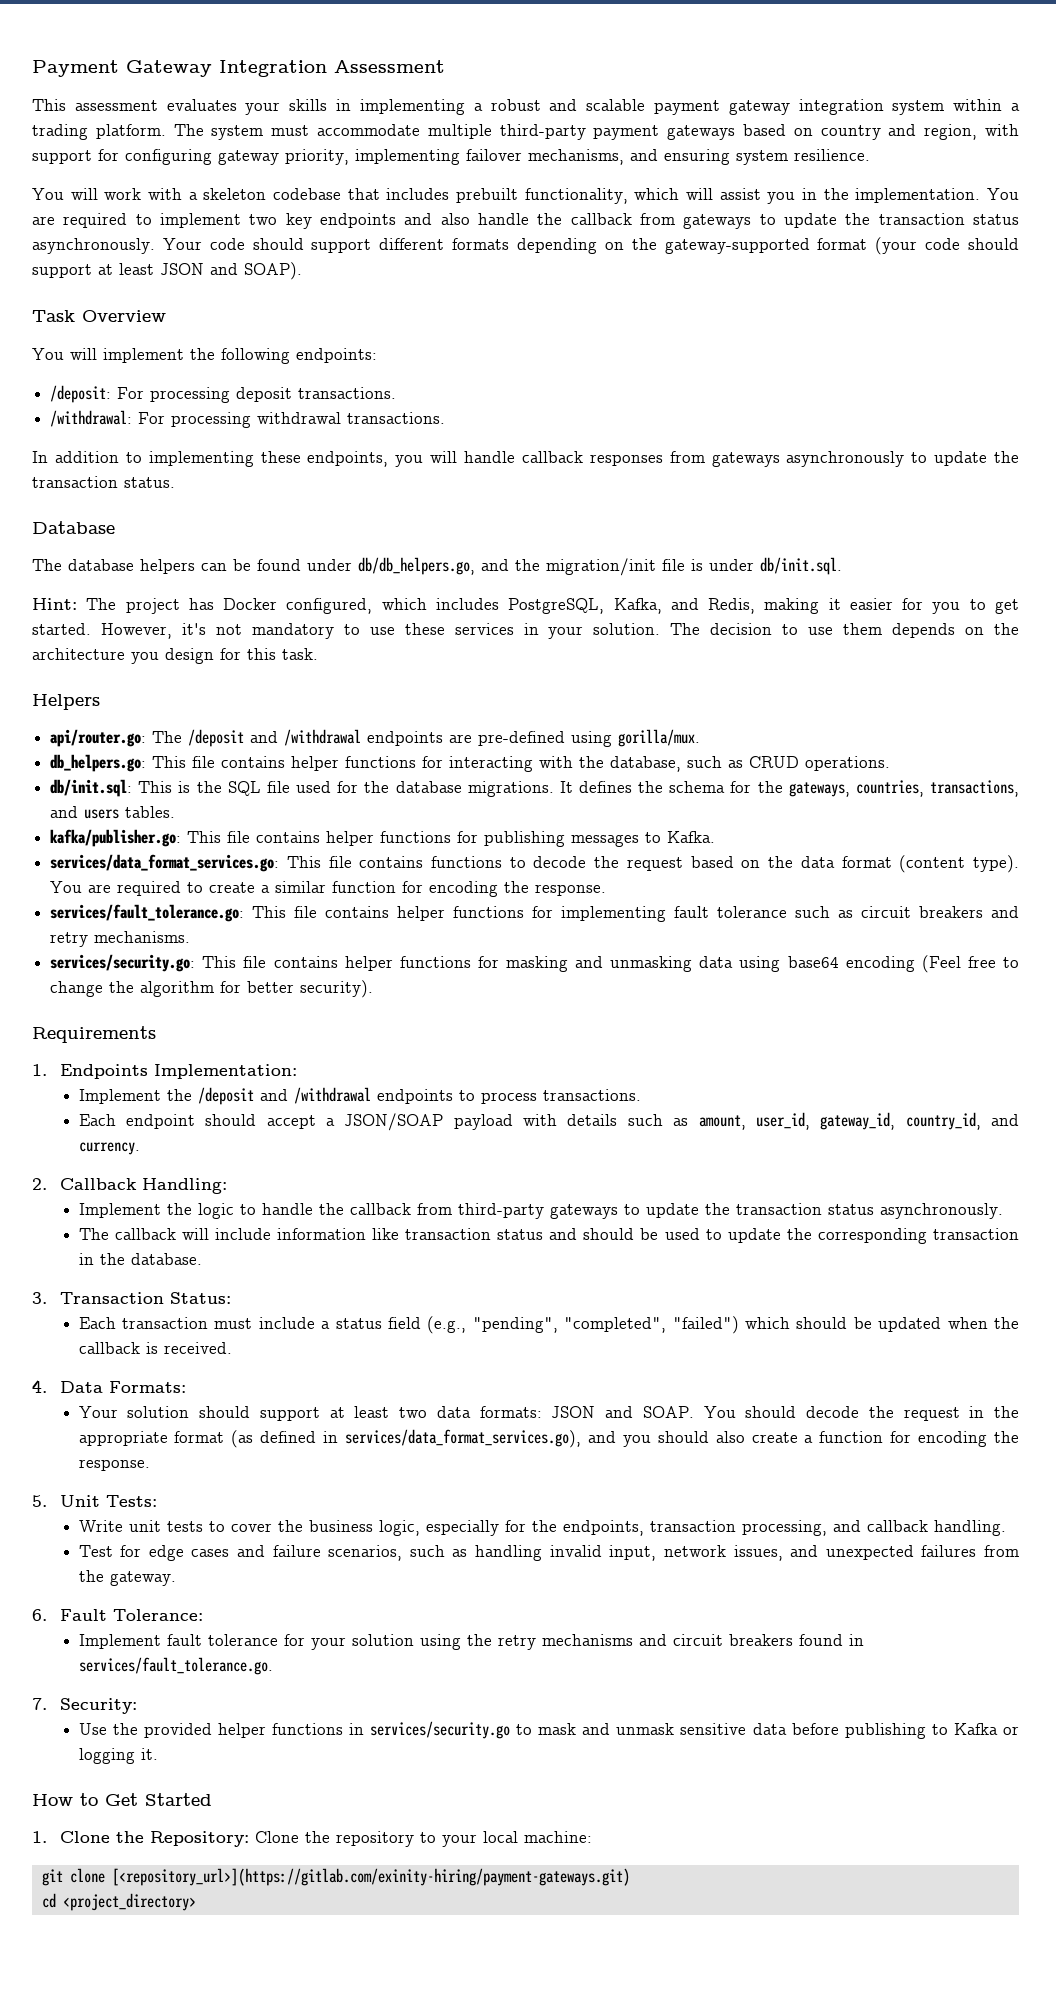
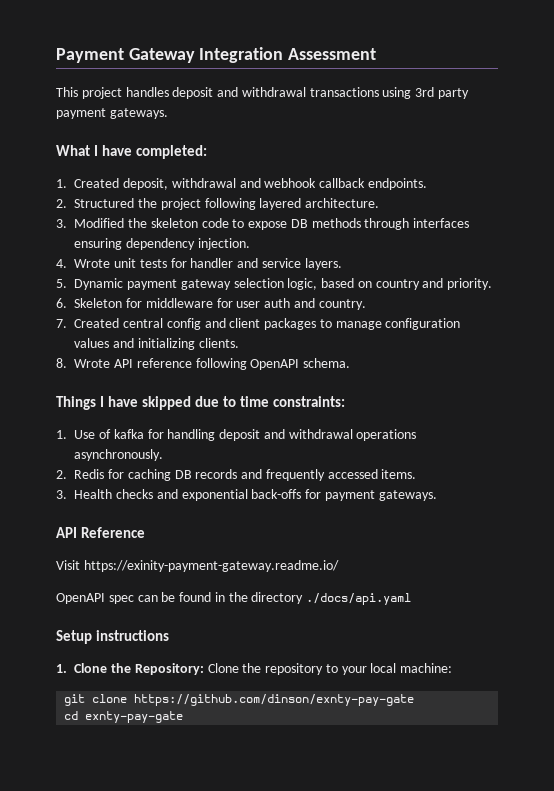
[74,99,1020,115] [32,124,1019,140] [32,149,870,165] [32,188,1019,204] [32,213,1020,229] [32,237,1020,255] [32,262,302,280] [32,310,166,322] [32,348,377,364] [50,385,397,403] [50,410,446,428] [32,451,1019,467] [32,476,175,488] [32,521,115,534] [32,557,842,576] [32,598,1020,614] [32,623,1019,639] [32,648,318,664] [32,694,100,710] [50,729,701,747] [50,754,891,772] [50,779,1019,797] [50,806,176,819] [50,829,716,847] [50,854,1020,873] [50,881,607,897] [50,904,1020,922] [50,931,191,947] [50,954,1020,973] [50,980,374,998] [32,1026,156,1043] [32,1064,298,1079] [78,1087,641,1105] [78,1112,1019,1131] [78,1142,140,1155] [32,1178,228,1194] [78,1203,1003,1219] [78,1228,1019,1244] [78,1253,202,1265] [32,1292,232,1304] [78,1316,1019,1334] [78,1342,232,1354] [32,1380,187,1393] [78,1406,1020,1421] [78,1429,1020,1448] [78,1459,150,1471] [32,1495,158,1507] [78,1520,1006,1536] [78,1545,1020,1561] [78,1570,176,1586] [32,1609,204,1621] [78,1634,864,1650] [78,1657,273,1675] [32,1698,138,1714] [78,1721,1020,1739] [78,1748,158,1764] [32,1793,212,1806] assessment evaluates your skills in implementing a robust and scalable payment gateway integration system within a trading platform. The system must accommodate multiple third-party payment gateways based on country and region, with support for configuring gateway priority, implementing failover mechanisms, and ensuring system resilience. // You will work with a skeleton codebase that includes prebuilt functionality, which will assist you in the implementation. You are required to implement two key endpoints and also handle the callback from gateways to update the transaction status asynchronously. Your code should support different formats depending on the gateway-supported format (your code should support at least JSON and SOAP). // Task Overview // You will implement the following endpoints: // /deposit: For processing deposit transactions. // /withdrawal: For processing withdrawal transactions. // In addition to implementing these endpoints, you will handle callback responses from gateways asynchronously to update the transaction status. // Database // The database helpers can be found under db/db_helpers.go, and the migration/init file is under db/init.sql. // Hint: The project has Docker configured, which includes PostgreSQL, Kafka, and Redis, making it easier for you to get started. However, it's not mandatory to use these services in your solution. The decision to use them depends on the architecture you design for this task. // Helpers // api/router.go: The /deposit and /withdrawal endpoints are pre-defined using gorilla/mux. // db_helpers.go: This file contains helper functions for interacting with the database, such as CRUD operations. // db/init.sql: This is the SQL file used for the database migrations. It defines the schema for the gateways, countries, transactions, and users tables. // kafka/publisher.go: This file contains helper functions for publishing messages to Kafka. // services/data_format_services.go: This file contains functions to decode the request based on the data format (content type). You are required to create a similar function for encoding the response. // services/fault_tolerance.go: This file contains helper functions for implementing fault tolerance such as circuit breakers and retry mechanisms. // services/security.go: This file contains helper functions for masking and unmasking data using base64 encoding (Feel free to change the algorithm for better security). // Requirements // 1. Endpoints Implementation: // Implement the /deposit and /withdrawal endpoints to process transactions. // Each endpoint should accept a JSON/SOAP payload with details such as amount, user_id, gateway_id, country_id, and currency. // 2. Callback Handling: // Implement the logic to handle the callback from third-party gateways to update the transaction status asynchronously. // The callback will include information like transaction status and should be used to update the corresponding transaction in the database. // 3. Transaction Status: // Each transaction must include a status field (e.g., "pending", "completed", "failed") which should be updated when the callback is received. // 4. Data Formats: // Your solution should support at least two data formats: JSON and SOAP. You should decode the request in the appropriate format (as defined in services/data_format_services.go), and you should also create a function for encoding the response. // 5. Unit Tests: // Write unit tests to cover the business logic, especially for the endpoints, transaction processing, and callback handling. // Test for edge cases and failure scenarios, such as handling invalid input, network issues, and unexpected failures from the gateway. // 6. Fault Tolerance: // Implement fault tolerance for your solution using the retry mechanisms and circuit breakers found in services/fault_tolerance.go. // 7. Security: // Use the provided helper functions in services/security.go to mask and unmask sensitive data before publishing to Kafka or logging it. // How to Get Started -> [81,87,470,99] [56,108,168,119] [56,145,208,159] [56,178,427,190] [56,198,380,210] [56,218,470,230] [74,238,250,250] [56,258,342,270] [56,278,493,290] [56,298,366,310] [56,318,461,330] [74,338,239,350] [56,358,351,370] [56,396,346,410] [56,429,417,441] [74,449,164,461] [56,469,417,481] [56,489,437,501] [56,527,146,538] [56,560,339,572] [56,592,412,605] [56,630,170,644] project handles deposit and withdrawal transactions using 3rd party payment gateways. // What I have completed: // 1. Created deposit, withdrawal and webhook callback endpoints. // 2. Structured the project following layered architecture. // 3. Modified the skeleton code to expose DB methods through interfaces ensuring dependency injection. // 4. Wrote unit tests for handler and service layers. // 5. Dynamic payment gateway selection logic, based on country and priority. // 6. Skeleton for middleware for user auth and country. // 7. Created central config and client packages to manage configuration values and initializing clients. // 8. Wrote API reference following OpenAPI schema. // Things I have skipped due to time constraints: // 1. Use of kafka for handling deposit and withdrawal operations asynchronously. // 2. Redis for caching DB records and frequently accessed items. // 3. Health checks and exponential back-offs for payment gateways. // API Reference // Visit https://exinity-payment-gateway.readme.io/ // OpenAPI spec can be found in the directory ./docs/api.yaml // Setup instructions
[111,1868,630,1886] [<repository_url>](https://gitlab.com/exinity-hiring/payment-gateways.git) -> [134,694,415,706] https://github.com/dinson/exnty-pay-gate
[62,1893,196,1911] <project_directory> -> [85,711,184,723] exnty-pay-gate

